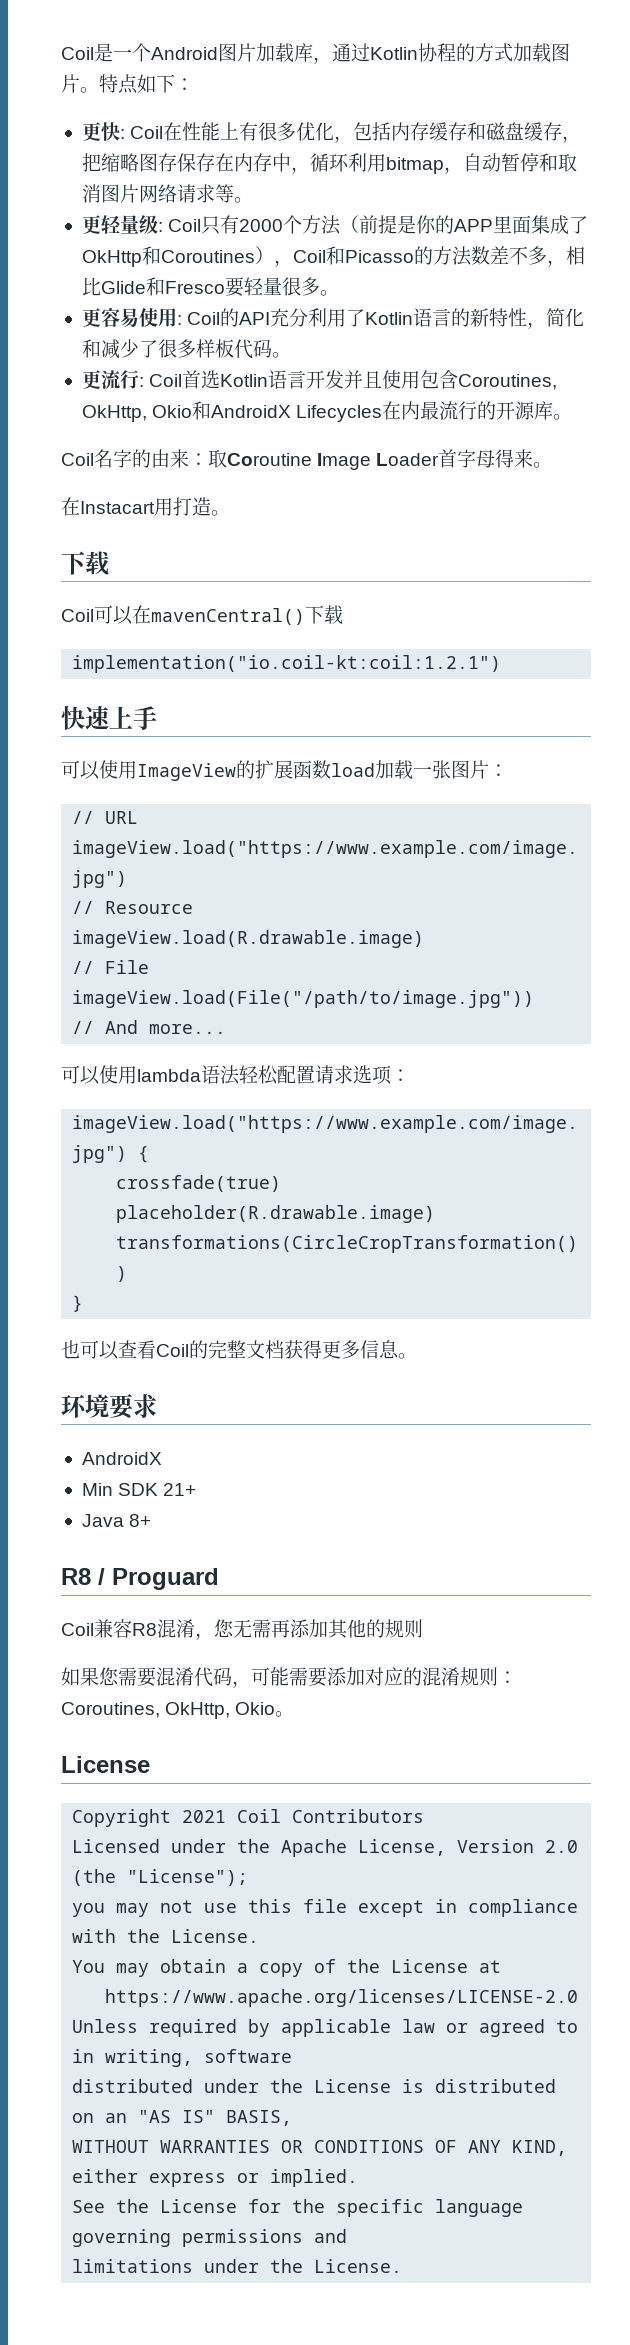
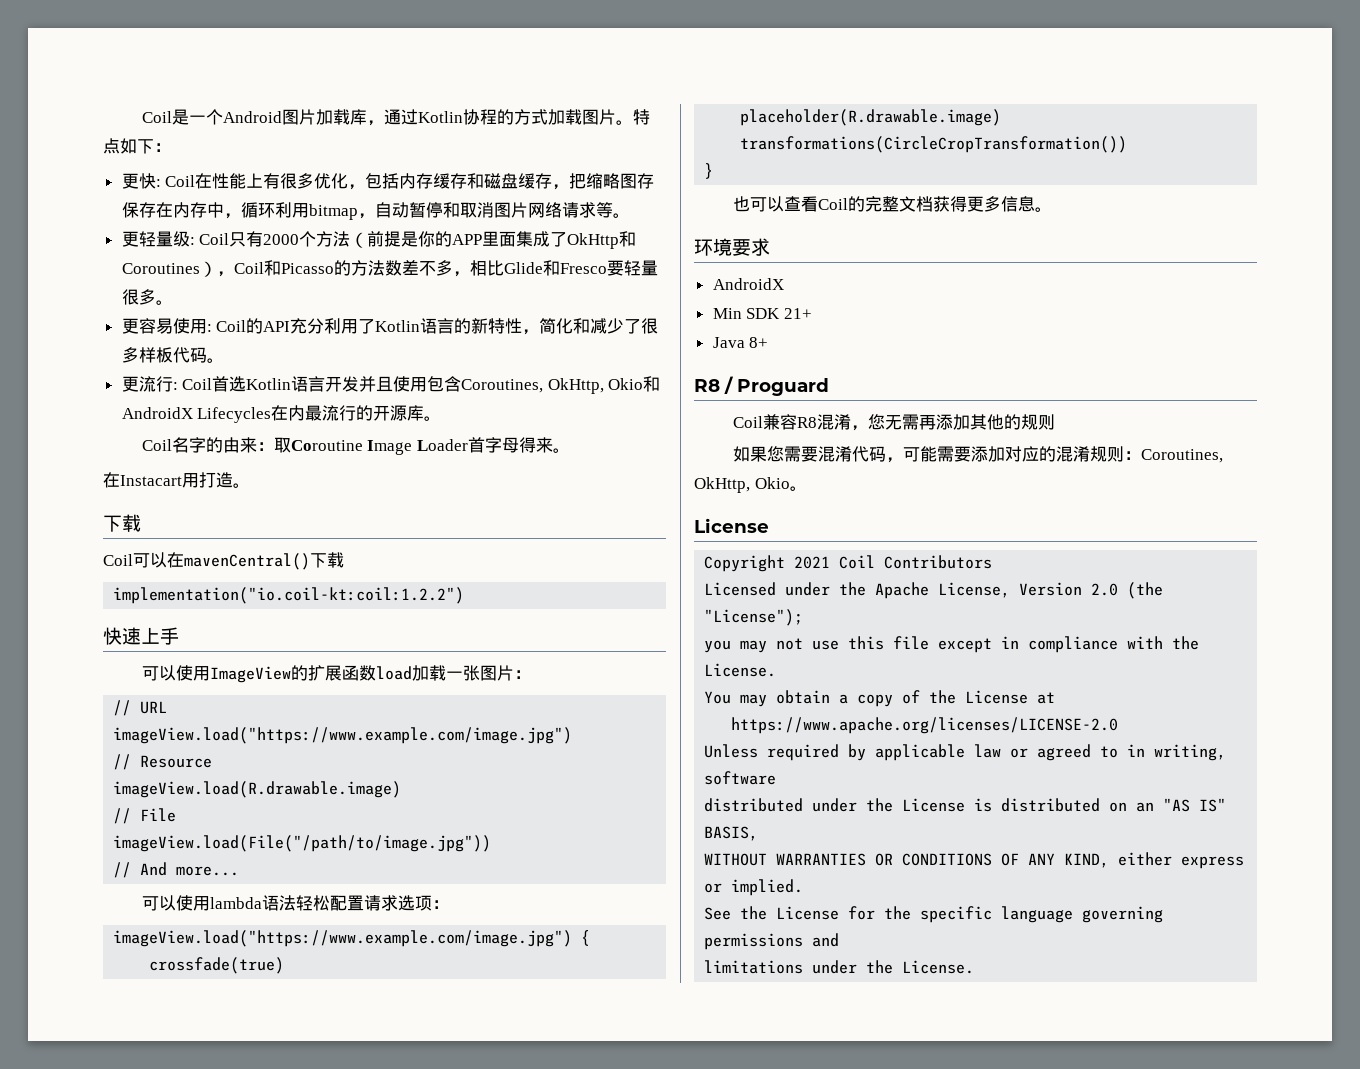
[72,655,502,673] implementation("io.coil-kt:coil:1.2.1") -> [113,587,465,604] implementation("io.coil-kt:coil:1.2.2")

